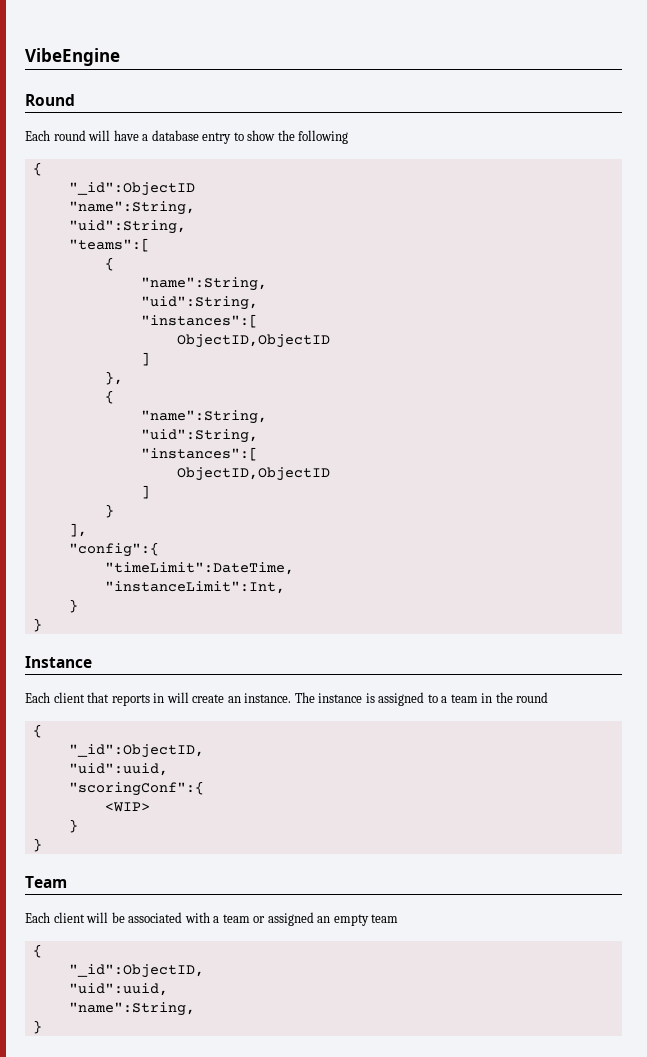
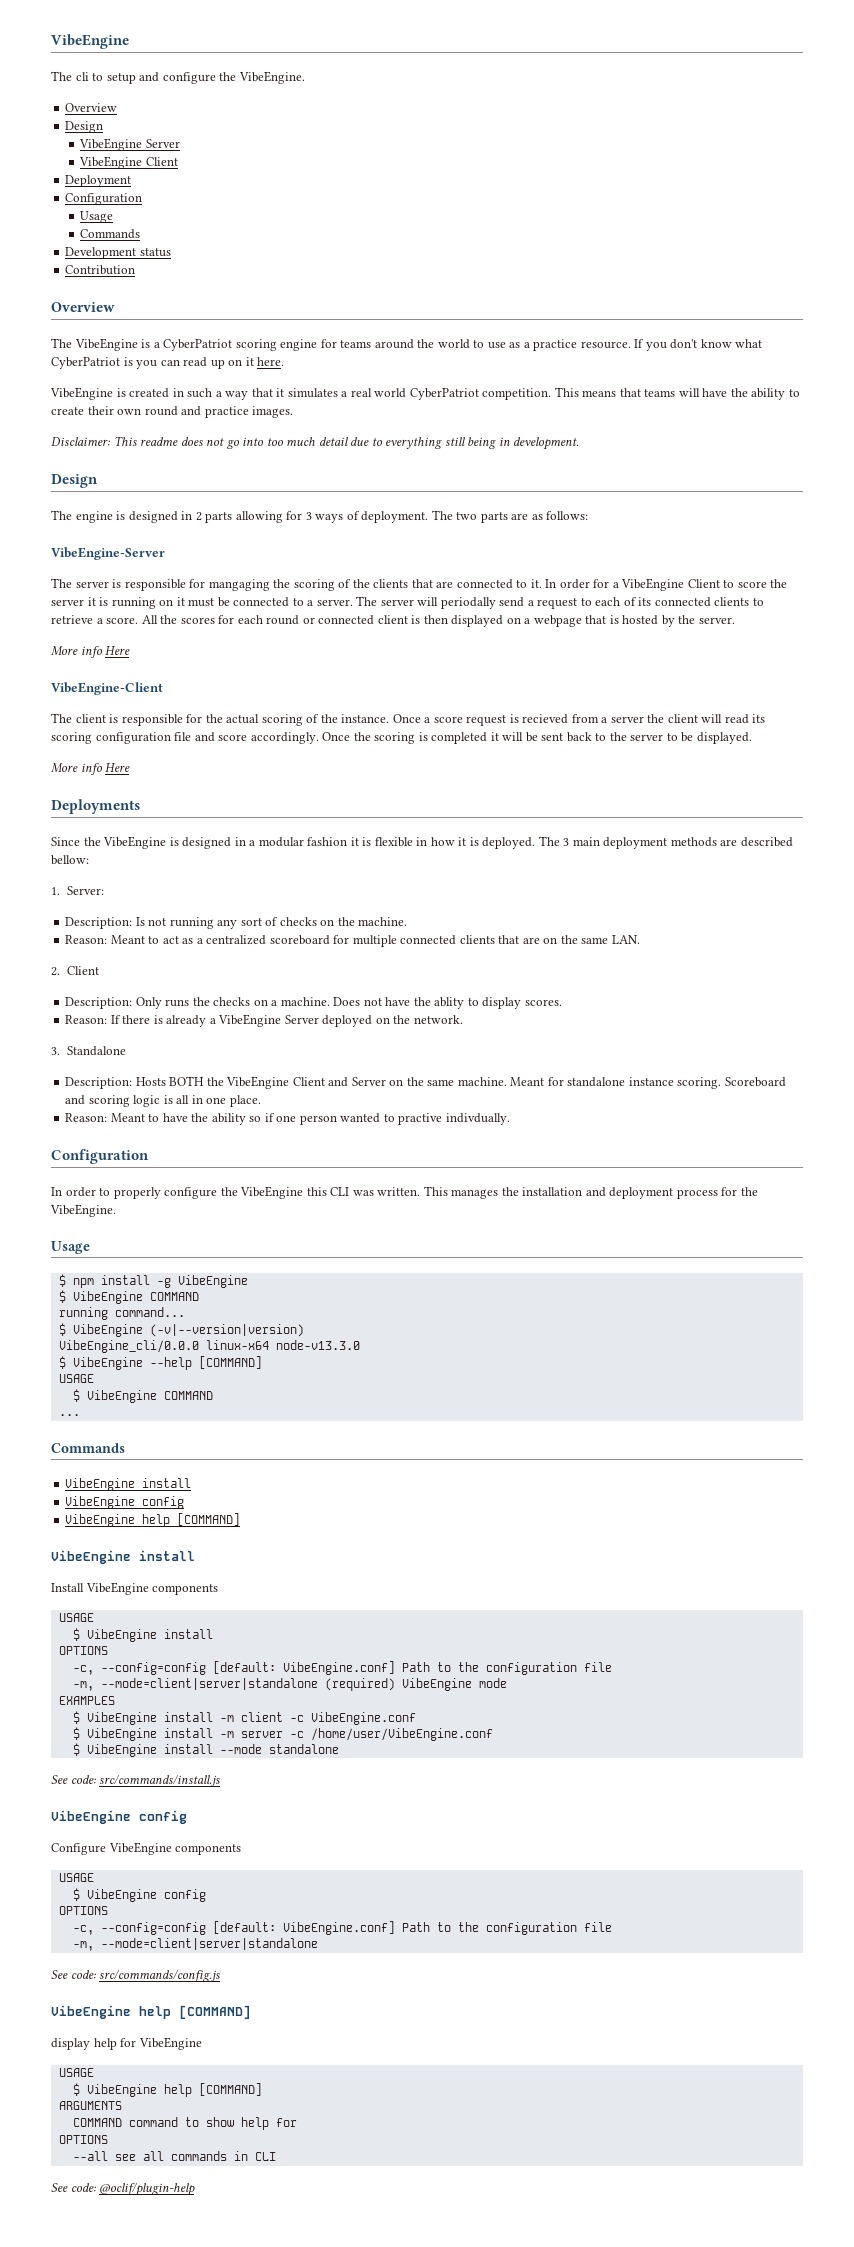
[25,48,120,66] [25,94,75,106] [25,130,349,144] [32,162,42,176] [68,182,195,196] [68,201,195,215] [68,220,186,234] [68,238,150,252] [104,257,114,271] [140,277,267,291] [140,296,258,310] [140,314,258,328] [176,334,330,348] [140,352,150,366] [104,371,123,385] [104,390,114,404] [140,410,267,424] [140,429,258,443] [140,447,258,461] [176,467,330,481] [140,485,150,499] [104,504,114,518] [68,523,87,537] [68,542,159,557] [104,562,294,575] [104,581,285,594] [68,599,78,613] [32,618,42,632] [25,656,92,668] [25,692,549,706] [32,724,42,738] [68,744,204,758] [68,763,168,776] [68,781,204,796] [104,802,150,812] [68,819,78,833] [32,838,42,852] [25,876,67,888] [25,912,399,926] [32,944,42,958] [68,964,204,978] [68,983,168,996] [68,1002,195,1016] [32,1020,42,1034] VibeEngine // Round // Each round will have a database entry to show the following // { // "_id":ObjectID // "name":String, // "uid":String, // "teams":[ // { // "name":String, // "uid":String, // "instances":[ // ObjectID,ObjectID // ] // }, // { // "name":String, // "uid":String, // "instances":[ // ObjectID,ObjectID // ] // } // ], // "config":{ // "timeLimit":DateTime, // "instanceLimit":Int, // } // } // Instance // Each client that reports in will create an instance. The instance is assigned to a team in the round // { // "_id":ObjectID, // "uid":uuid, // "scoringConf":{ // <WIP> // } // } // Team // Each client will be associated with a team or assigned an empty team // { // "_id":ObjectID, // "uid":uuid, // "name":String, // } -> [51,34,129,49] [51,71,305,84] [65,103,118,112] [65,121,104,133] [79,138,180,151] [79,156,178,169] [65,175,132,187] [65,193,143,205] [80,211,114,223] [80,229,141,239] [65,247,171,259] [65,265,136,275] [51,302,115,312] [51,338,763,351] [51,357,285,369] [50,387,800,400] [51,406,294,418] [51,436,580,450] [51,474,98,488] [51,510,589,523] [51,547,165,560] [51,578,788,591] [51,596,764,609] [51,615,735,627] [51,646,131,658] [51,682,163,695] [51,713,766,726] [51,732,752,744] [51,763,131,775] [51,799,140,814] [51,836,793,849] [51,855,89,865] [51,886,104,895] [65,917,408,929] [65,935,640,947] [51,966,99,976] [65,997,562,1009] [65,1014,463,1027] [51,1046,126,1056] [65,1076,786,1089] [65,1095,261,1107] [65,1113,510,1125] [51,1149,149,1164] [51,1186,758,1199] [50,1204,116,1217] [51,1241,90,1254] [58,1274,248,1288] [58,1290,199,1304] [58,1307,185,1320] [58,1323,304,1337] [58,1340,360,1353] [58,1356,262,1370] [58,1374,94,1383] [72,1389,213,1403] [58,1414,80,1416] [51,1443,125,1453] [65,1478,192,1491] [65,1496,185,1509] [65,1513,241,1527] [51,1550,195,1564] [51,1582,219,1595] [58,1613,94,1622] [72,1628,213,1642] [58,1646,108,1655] [72,1661,612,1675] [72,1678,507,1691] [58,1696,115,1705] [72,1711,416,1725] [72,1727,493,1741] [72,1743,339,1757] [51,1774,221,1787] [51,1810,187,1824] [51,1842,242,1855] [58,1873,94,1882] [72,1888,206,1902] [58,1906,108,1915] [72,1921,612,1935] [72,1938,318,1951] [51,1969,221,1982] [51,2005,251,2019] [51,2037,202,2050] [58,2068,94,2077] [72,2083,262,2097] [58,2101,122,2110] [72,2117,297,2130] [58,2135,108,2144] [72,2151,276,2161] [51,2182,196,2196] VibeEngine // The cli to setup and configure the VibeEngine. // Overview // Design // VibeEngine Server // VibeEngine Client // Deployment // Configuration // Usage // Commands // Development status // Contribution // Overview // The VibeEngine is a CyberPatriot scoring engine for teams around the world to use as a practice resource. If you don't know what CyberPatriot is you can read up on it here. // VibeEngine is created in such a way that it simulates a real world CyberPatriot competition. This means that teams will have the ability to create their own round and practice images. // Disclaimer: This readme does not go into too much detail due to everything still being in development. // Design // The engine is designed in 2 parts allowing for 3 ways of deployment. The two parts are as follows: // VibeEngine-Server // The server is responsible for mangaging the scoring of the clients that are connected to it. In order for a VibeEngine Client to score the server it is running on it must be connected to a server. The server will periodally send a request to each of its connected clients to retrieve a score. All the scores for each round or connected client is then displayed on a webpage that is hosted by the server. // More info Here // VibeEngine-Client // The client is responsible for the actual scoring of the instance. Once a score request is recieved from a server the client will read its scoring configuration file and score accordingly. Once the scoring is completed it will be sent back to the server to be displayed. // More info Here // Deployments // Since the VibeEngine is designed in a modular fashion it is flexible in how it is deployed. The 3 main deployment methods are described bellow: // 1. Server: // Description: Is not running any sort of checks on the machine. // Reason: Meant to act as a centralized scoreboard for multiple connected clients that are on the same LAN. // 2. Client // Description: Only runs the checks on a machine. Does not have the ablity to display scores. // Reason: If there is already a VibeEngine Server deployed on the network. // 3. Standalone // Description: Hosts BOTH the VibeEngine Client and Server on the same machine. Meant for standalone instance scoring. Scoreboard and scoring logic is all in one place. // Reason: Meant to have the ability so if one person wanted to practive indivdually. // Configuration // In order to properly configure the VibeEngine this CLI was written. This manages the installation and deployment process for the VibeEngine. // Usage // $ npm install -g VibeEngine // $ VibeEngine COMMAND // running command... // $ VibeEngine (-v|--version|version) // VibeEngine_cli/0.0.0 linux-x64 node-v13.3.0 // $ VibeEngine --help [COMMAND] // USAGE // $ VibeEngine COMMAND // ... // Commands // VibeEngine install // VibeEngine config // VibeEngine help [COMMAND] // VibeEngine install // Install VibeEngine components // USAGE // $ VibeEngine install // OPTIONS // -c, --config=config [default: VibeEngine.conf] Path to the configuration file // -m, --mode=client|server|standalone (required) VibeEngine mode // EXAMPLES // $ VibeEngine install -m client -c VibeEngine.conf // $ VibeEngine install -m server -c /home/user/VibeEngine.conf // $ VibeEngine install --mode standalone // See code: src/commands/install.js // VibeEngine config // Configure VibeEngine components // USAGE // $ VibeEngine config // OPTIONS // -c, --config=config [default: VibeEngine.conf] Path to the configuration file // -m, --mode=client|server|standalone // See code: src/commands/config.js // VibeEngine help [COMMAND] // display help for VibeEngine // USAGE // $ VibeEngine help [COMMAND] // ARGUMENTS // COMMAND command to show help for // OPTIONS // --all see all commands in CLI // See code: @oclif/plugin-help

